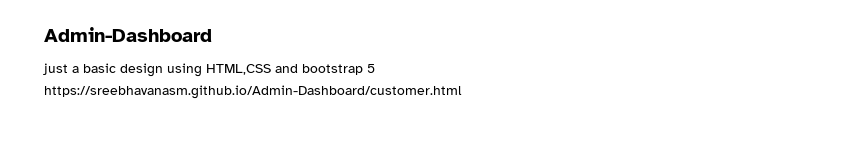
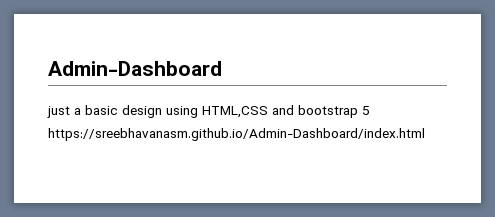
[44,85,462,99] https://sreebhavanasm.github.io/Admin-Dashboard/customer.html -> [48,128,425,141] https://sreebhavanasm.github.io/Admin-Dashboard/index.html

